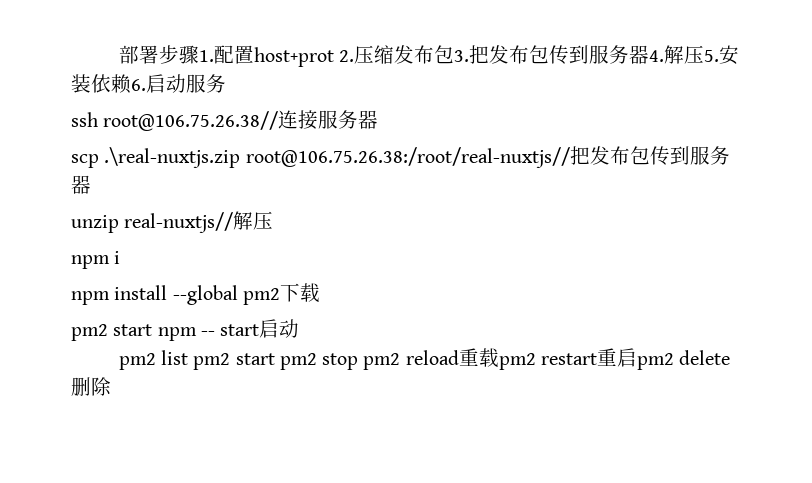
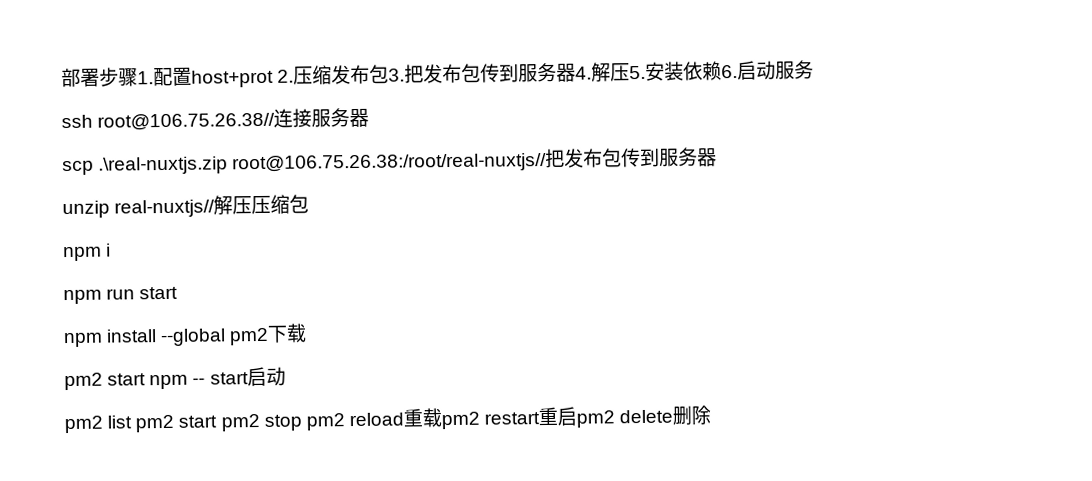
(274, 220) none -> [251,194,310,215] 压缩包
(121, 257) none -> [63,286,179,305] // npm run start

